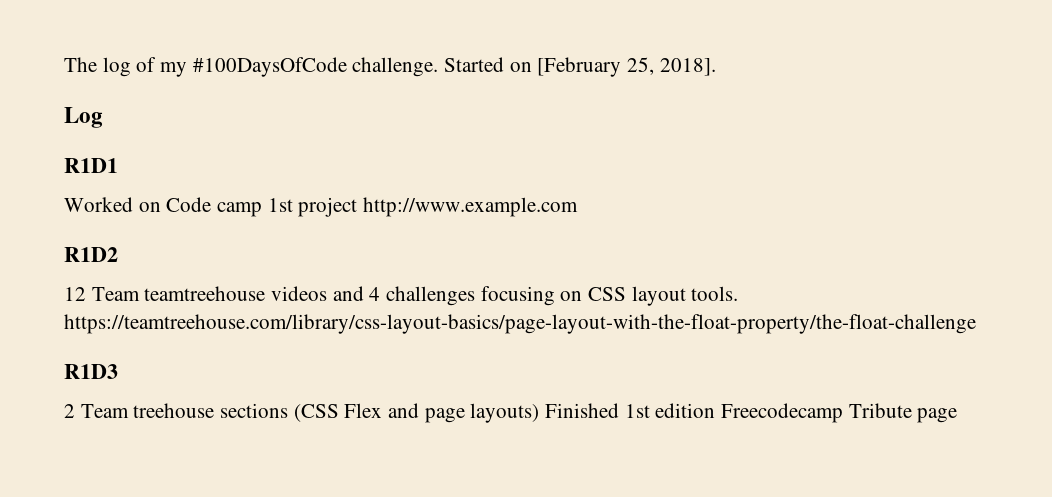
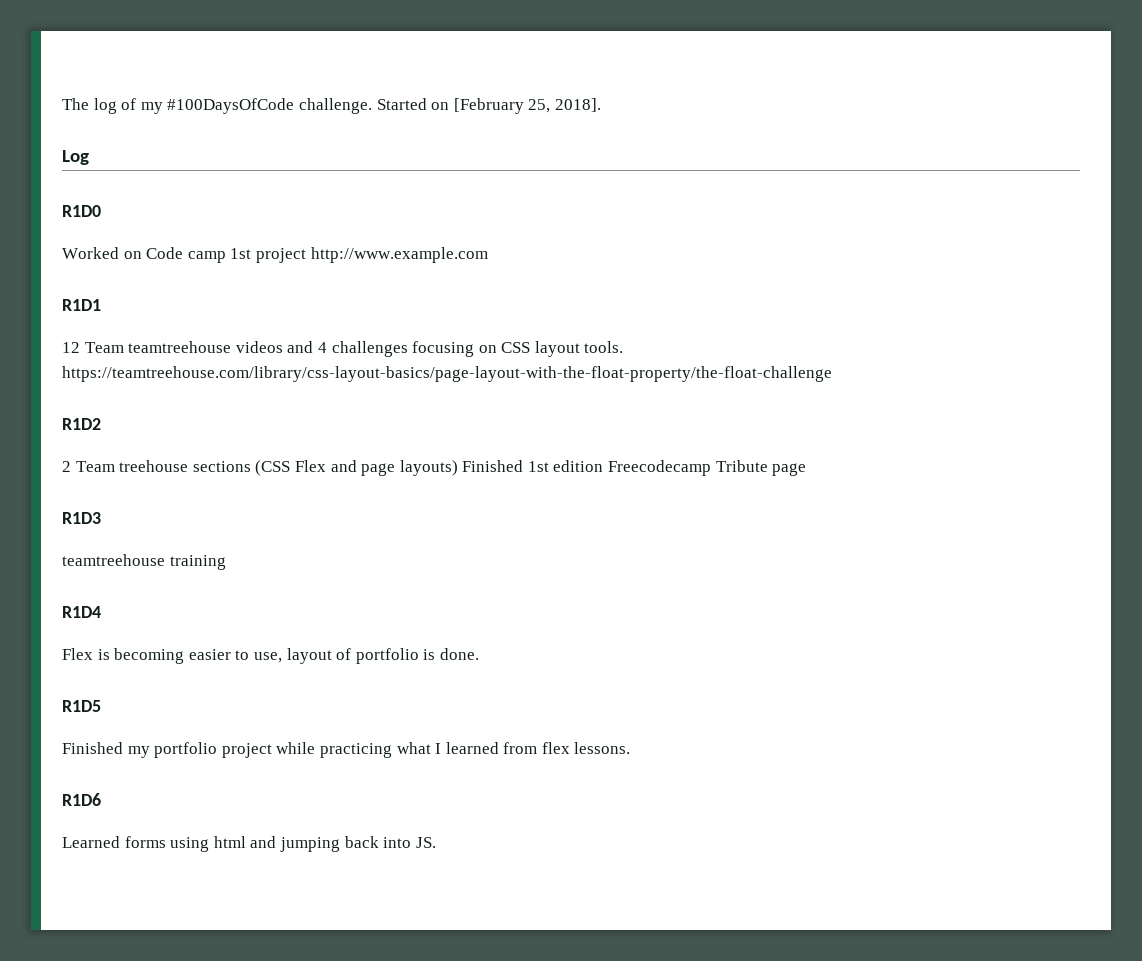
[64,158,118,173] R1D1 -> [62,205,101,217] R1D0
[64,247,118,262] R1D2 -> [62,299,101,311] R1D1
[64,364,118,379] R1D3 -> [62,418,101,430] R1D2
(958, 415) none -> [62,512,101,524] [62,554,226,570] [62,606,101,618] [62,648,479,664] [62,700,101,712] [62,742,631,758] [62,793,101,806] [62,836,436,852] // R1D3 // teamtreehouse training // R1D4 // Flex is becoming easier to use, layout of portfolio is done. // R1D5 // Finished my portfolio project while practicing what I learned from flex lessons. // R1D6 // Learned forms using html and jumping back into JS.

